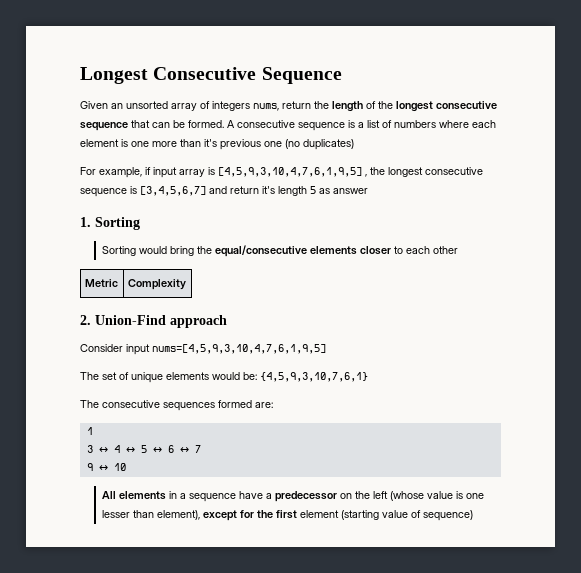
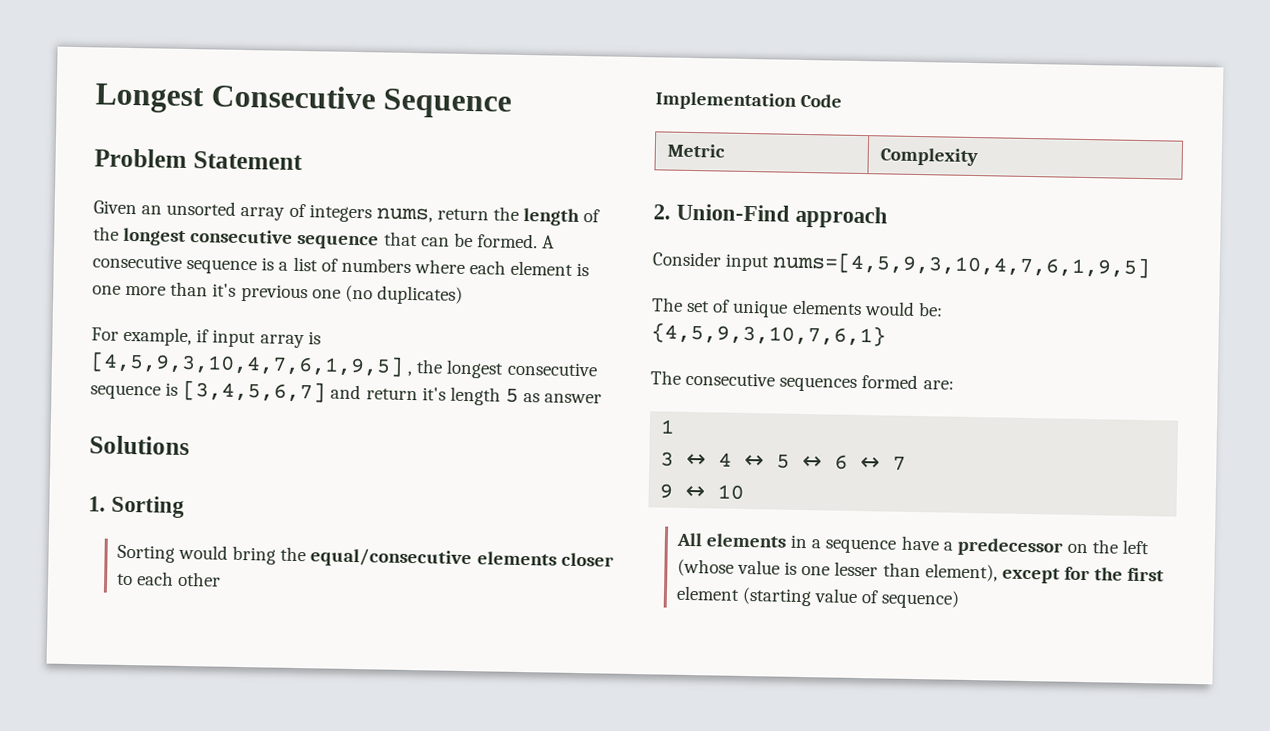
(342, 75) none -> [94,148,303,171] // Problem Statement
(368, 191) none -> [89,435,190,456] // Solutions
(458, 250) none -> [655,91,843,111] // Implementation Code

